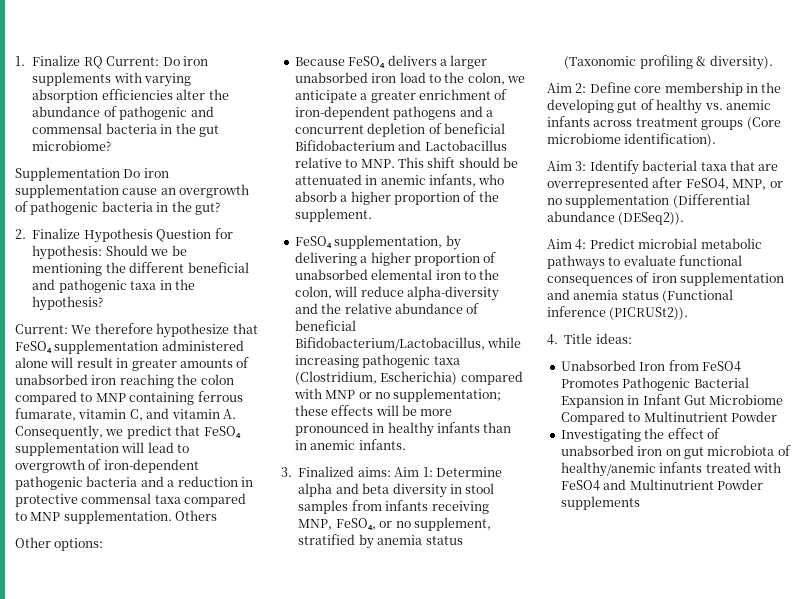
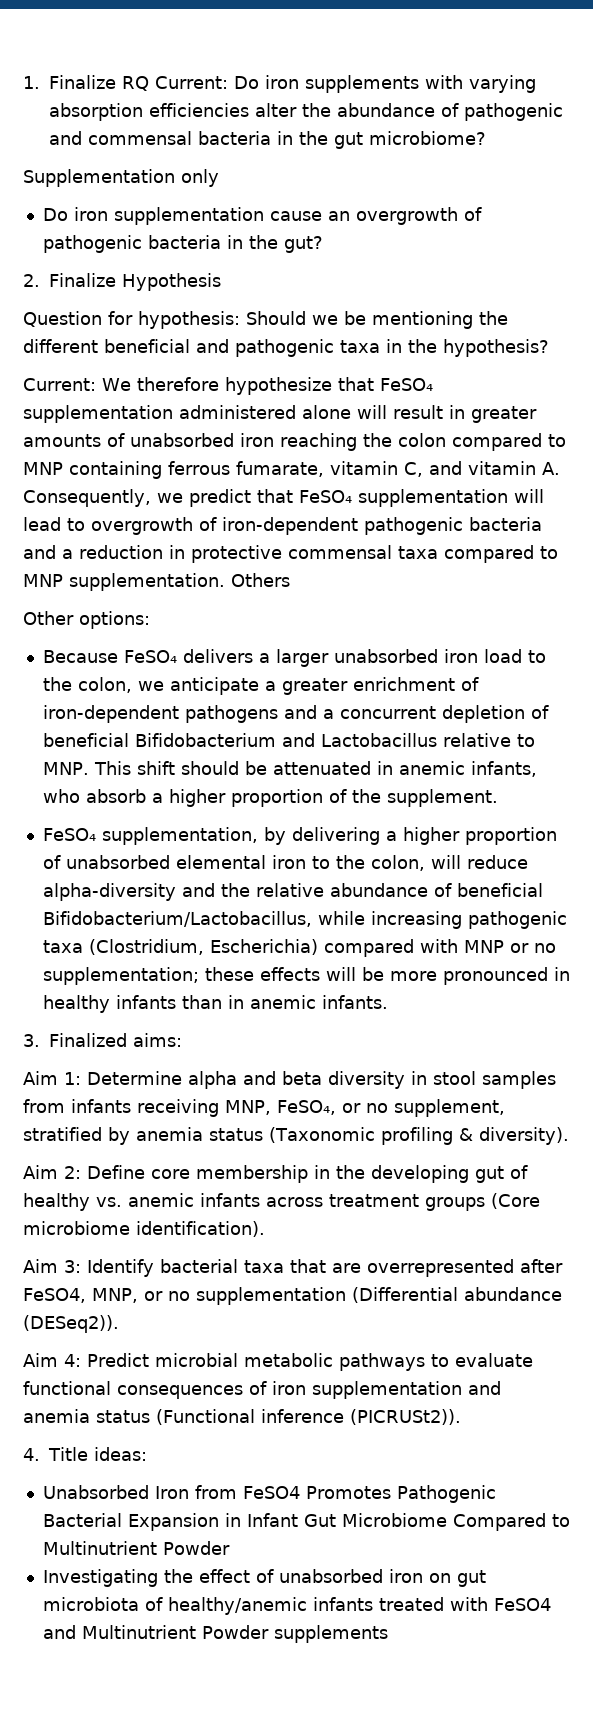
(120, 174) none -> [181,169,219,187] only //
(153, 235) none -> (221, 282) //
(391, 472) none -> (182, 1040) //

